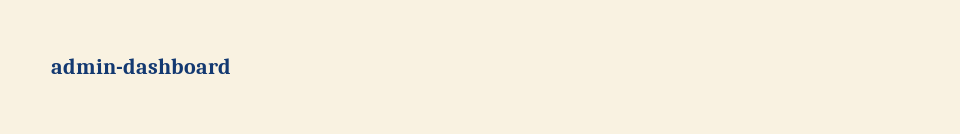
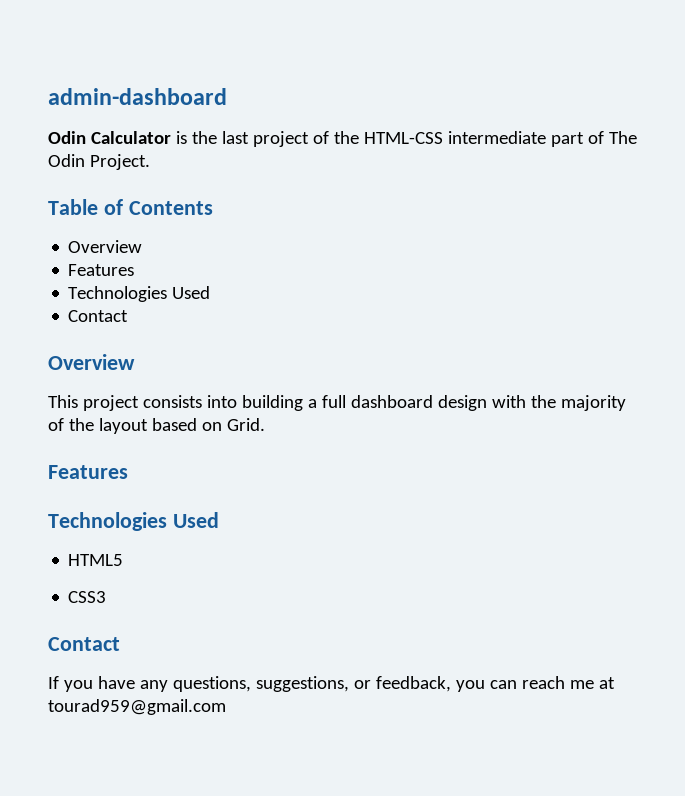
(231, 66) none -> [48,131,637,147] [48,154,150,170] [48,199,213,215] [68,240,143,253] [68,264,135,276] [68,286,211,302] [68,310,129,322] [48,354,135,370] [48,395,626,411] [48,418,265,434] [48,465,128,479] [48,512,219,531] [68,554,124,566] [68,591,107,603] [48,637,120,651] [48,676,615,692] [48,699,226,715] // Odin Calculator is the last project of the HTML-CSS intermediate part of The Odin Project. // Table of Contents // Overview // Features // Technologies Used // Contact // Overview // This project consists into building a full dashboard design with the majority of the layout based on Grid. // Features // Technologies Used // HTML5 // CSS3 // Contact // If you have any questions, suggestions, or feedback, you can reach me at tourad959@gmail.com

